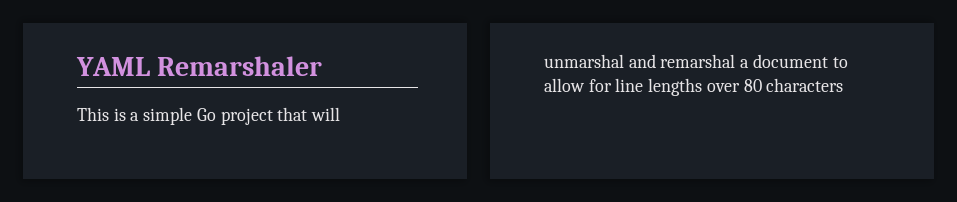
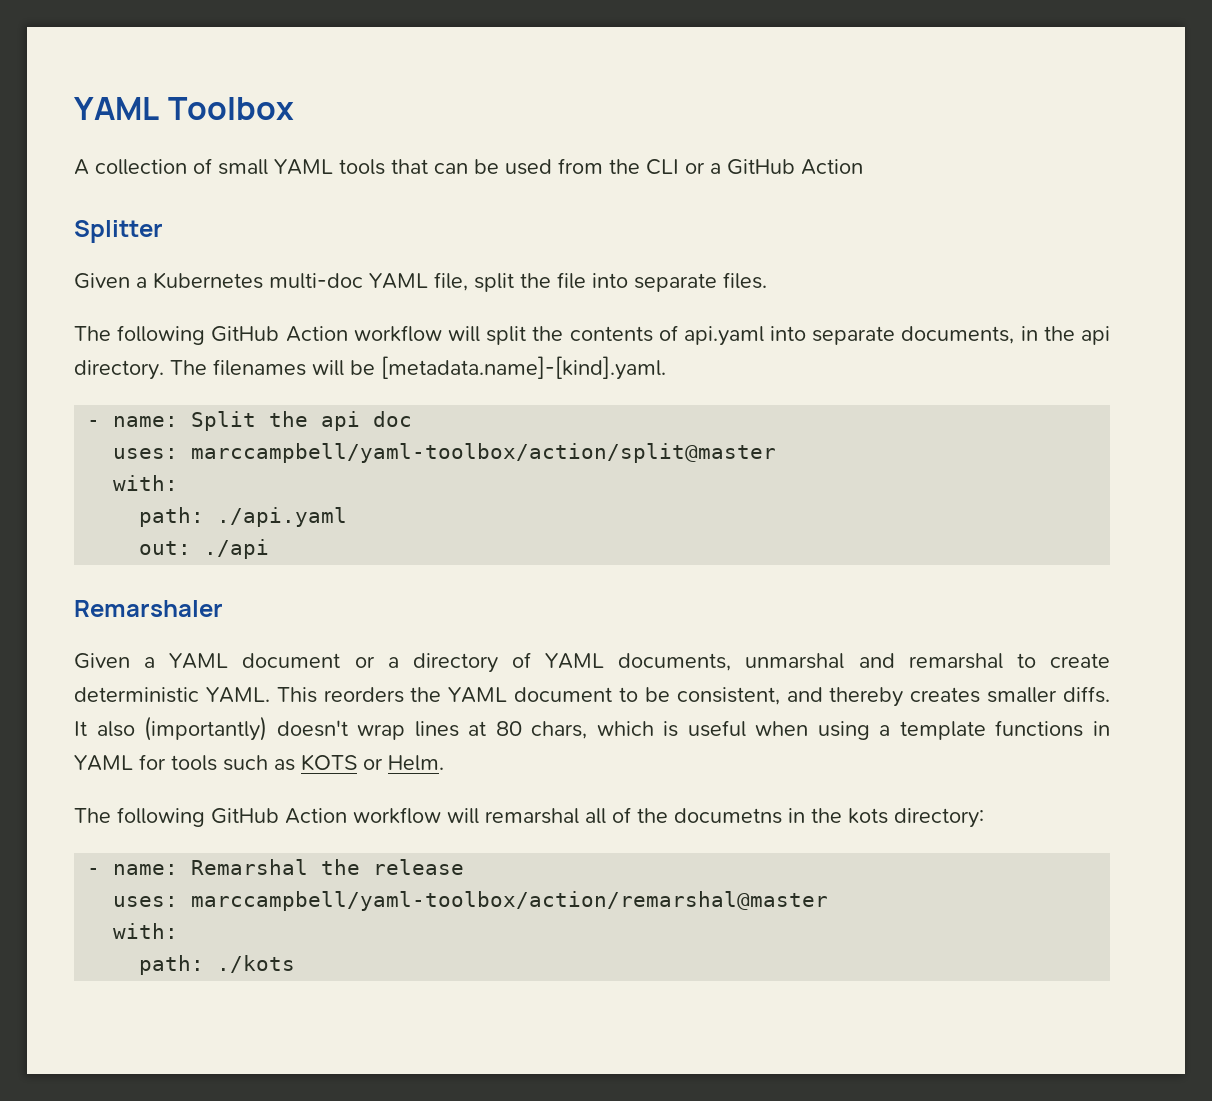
[76,56,323,76] [77,107,341,125] [544,54,848,68] [544,78,844,96] YAML Remarshaler // This is a simple Go project that will unmarshal and remarshal a document to allow for line lengths over 80 characters -> [74,97,294,120] [74,158,863,175] [74,220,163,243] [74,272,767,292] [74,325,1110,346] [74,356,666,380] [87,411,413,431] [113,443,777,463] [113,475,179,491] [139,507,348,527] [139,539,270,559] [74,600,223,617] [74,652,1110,673] [74,686,1111,707] [74,716,1110,741] [74,754,444,771] [74,807,984,828] [87,859,465,875] [113,891,829,911] [113,923,179,939] [139,955,296,975] YAML Toolbox // A collection of small YAML tools that can be used from the CLI or a GitHub Action // Splitter // Given a Kubernetes multi-doc YAML file, split the file into separate files. // The following GitHub Action workflow will split the contents of api.yaml into separate documents, in the api directory. The filenames will be [metadata.name]-[kind].yaml. // - name: Split the api doc // uses: marccampbell/yaml-toolbox/action/split@master // with: // path: ./api.yaml // out: ./api // Remarshaler // Given a YAML document or a directory of YAML documents, unmarshal and remarshal to create deterministic YAML. This reorders the YAML document to be consistent, and thereby creates smaller diffs. It also (importantly) doesn't wrap lines at 80 chars, which is useful when using a template functions in YAML for tools such as KOTS or Helm. // The following GitHub Action workflow will remarshal all of the documetns in the kots directory: // - name: Remarshal the release // uses: marccampbell/yaml-toolbox/action/remarshal@master // with: // path: ./kots

